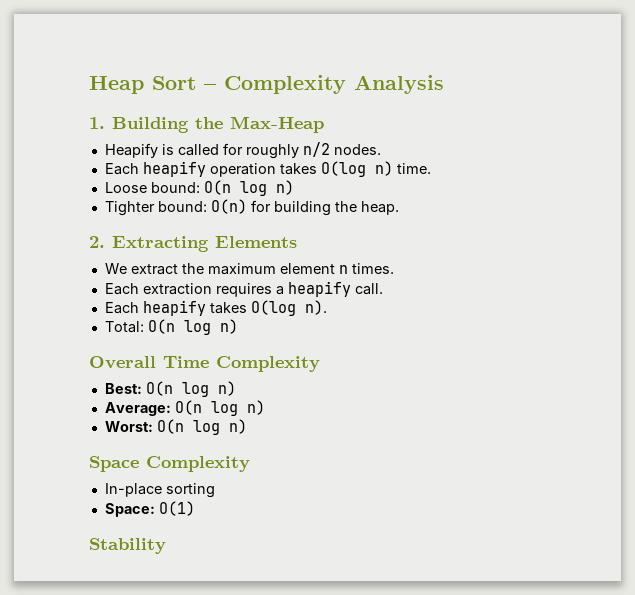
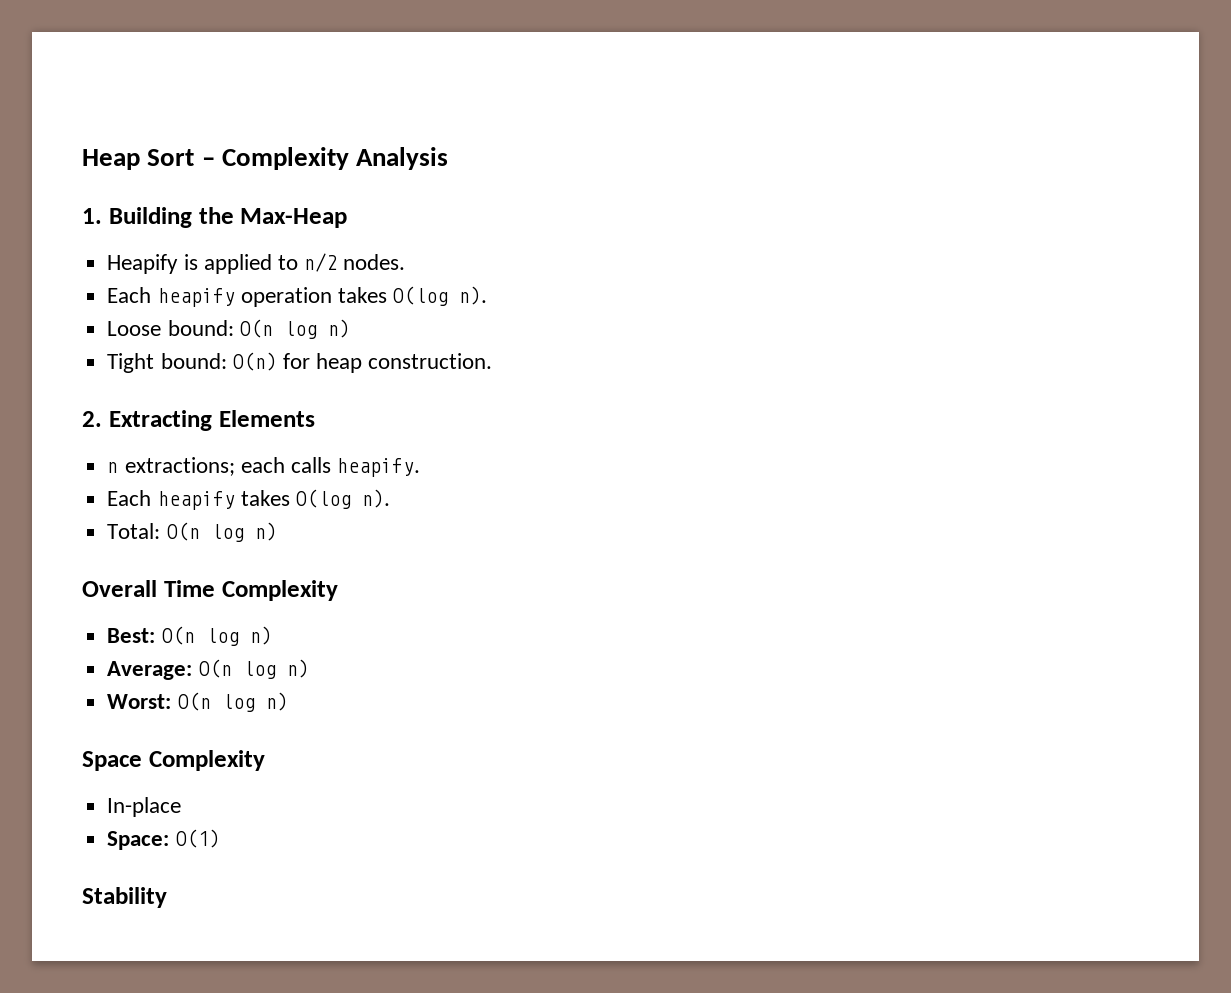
[177,143,299,159] called for roughly -> [203,254,298,274] applied to
[374,161,431,176] n) time. -> [459,286,488,305] n).
[104,201,155,216] Tighter -> [107,353,155,373] Tight
[273,201,399,216] building the heap. -> [316,353,493,373] heap construction.
[104,263,394,275] [104,281,383,297] We extract the maximum element n times. // Each extraction requires a heapify call. -> [107,457,421,477] n extractions; each calls heapify.
[165,483,215,498] sorting -> (182, 807) none

